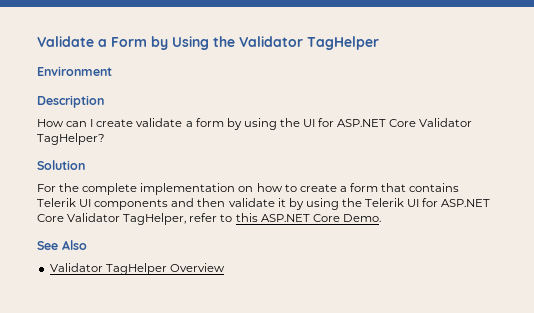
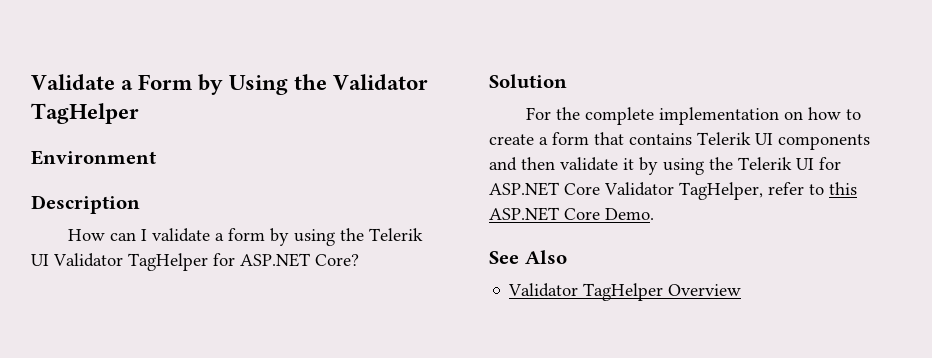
[96,119,134,127] create -> (148, 235) none
[303,118,473,127] [37,133,105,145] UI for ASP.NET Core Validator TagHelper? -> [369,228,424,241] [31,253,359,271] Telerik UI Validator TagHelper for ASP.NET Core?

